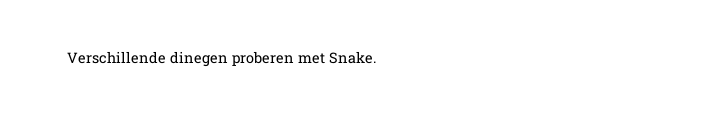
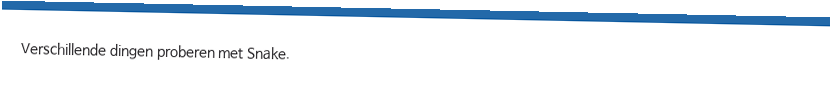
[170,51,228,67] dinegen -> [108,43,154,60] dingen

